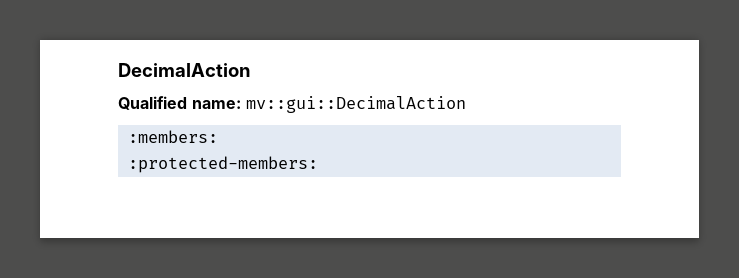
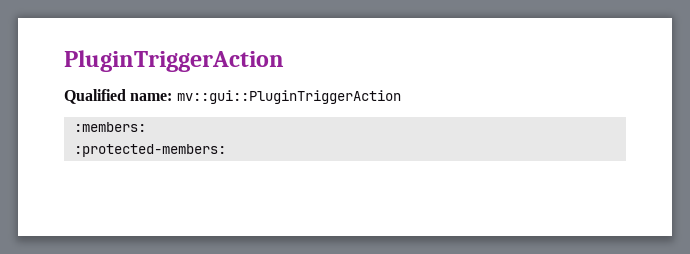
[118,63,251,77] DecimalAction -> [64,50,284,72] PluginTriggerAction
[246,96,466,113] mv::gui::DecimalAction -> [176,90,401,104] mv::gui::PluginTriggerAction

